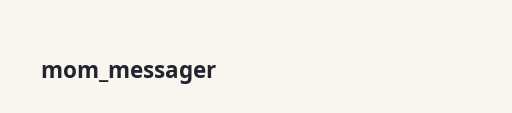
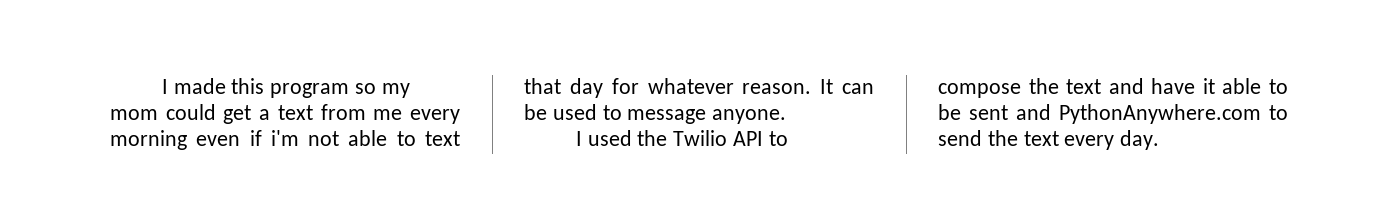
[41,65,216,84] mom_messager -> [161,78,410,98] [110,104,461,124] [110,130,460,150] [524,78,874,98] [524,104,787,124] [575,130,788,146] [938,78,1288,98] [938,104,1288,124] [938,130,1160,150] I made this program so my mom could get a text from me every morning even if i'm not able to text that day for whatever reason. It can be used to message anyone. // I used the Twilio API to compose the text and have it able to be sent and PythonAnywhere.com to send the text every day.

